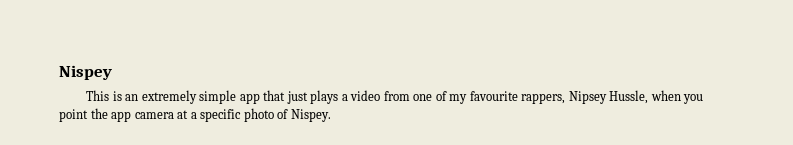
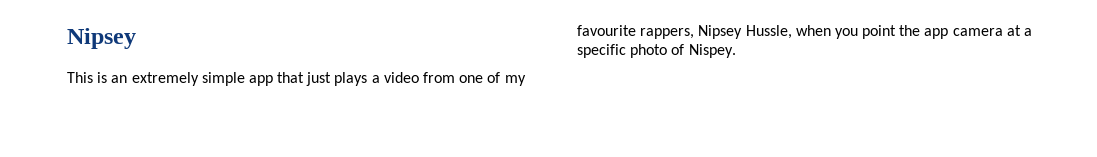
[59,65,112,80] Nispey -> [67,28,136,49] Nipsey

